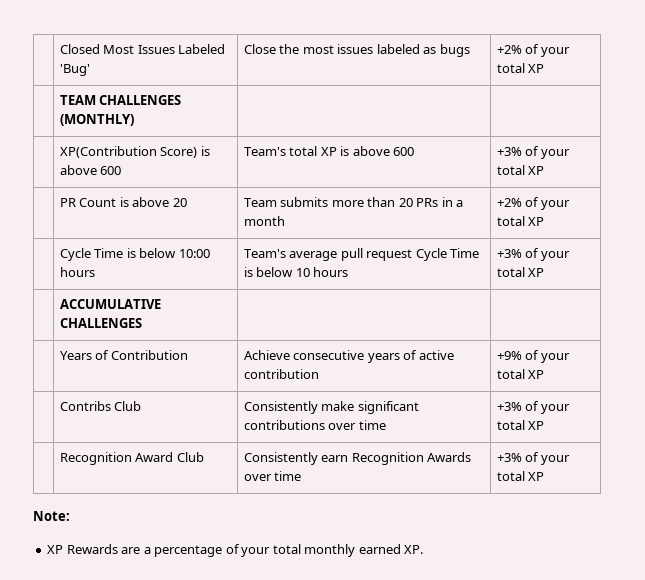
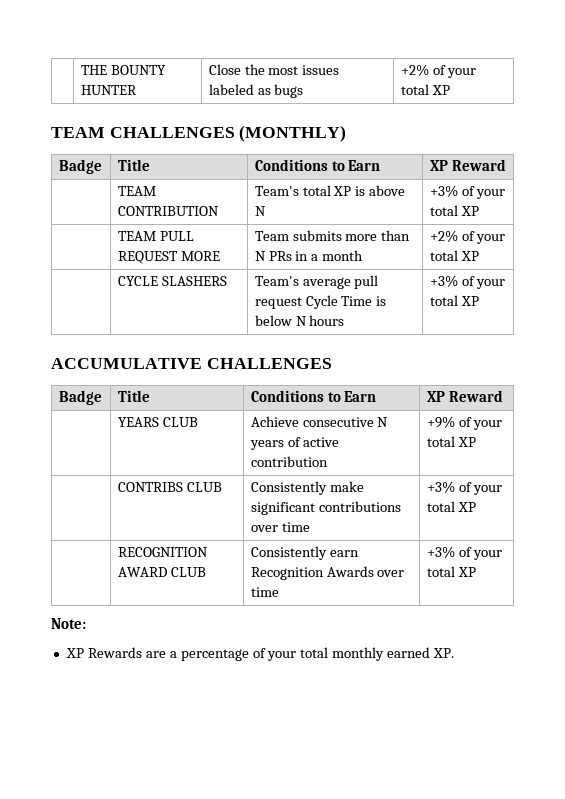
[59,44,226,54] [59,64,90,76] | Closed Most Issues Labeled 'Bug' -> [80,65,166,75] [80,85,137,95] | THE BOUNTY HUNTER
[59,95,182,105] [59,114,134,126] [59,146,210,158] [59,165,122,175] // | TEAM CHALLENGES (MONTHLY) | | // | XP(Contribution Score) is above 600 -> [51,125,347,142] [58,159,102,174] [117,159,150,171] [254,159,381,171] [429,159,506,171] [117,186,156,196] [117,206,219,216] // TEAM CHALLENGES (MONTHLY) // Badge | Title | Conditions to Earn | XP Reward // | TEAM CONTRIBUTION
[393,147,415,156] [496,146,570,159] [496,165,545,175] [59,197,187,207] 600 | +3% of your total XP // | PR Count is above 20 -> [254,206,266,216] [429,185,506,199] [429,205,479,216] [117,231,194,241] [117,251,220,264] N | +3% of your total XP // | TEAM PULL REQUEST MORE
[398,198,413,207] 20 -> [254,251,266,261] N
[59,248,210,261] [59,267,95,277] Cycle Time is below 10:00 hours -> [117,276,227,286] CYCLE SLASHERS
[295,268,310,277] 10 -> [295,316,307,326] N
[59,299,161,309] [59,318,142,328] [59,350,188,360] // | ACCUMULATIVE CHALLENGES | | // | Years of Contribution -> [51,358,332,369] [58,390,102,405] [117,390,150,402] [250,390,377,402] [426,390,503,402] [117,417,198,427] // ACCUMULATIVE CHALLENGES // Badge | Title | Conditions to Earn | XP Reward // | YEARS CLUB
(365, 355) none -> [377,417,389,427] N
[59,401,142,411] Contribs Club -> [117,482,222,492] CONTRIBS CLUB
[59,452,204,465] Recognition Award Club -> [117,547,208,557] [117,567,206,577] RECOGNITION AWARD CLUB

